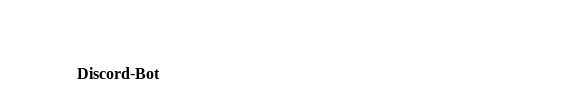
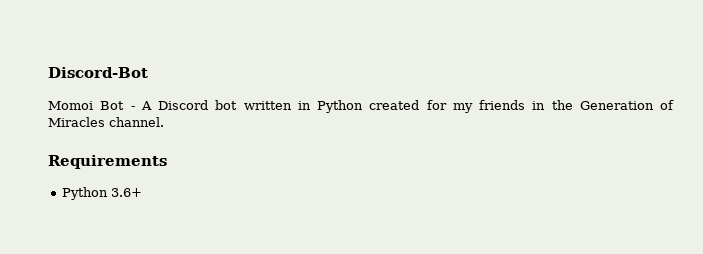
(160, 73) none -> [48,100,674,113] [48,117,164,127] [48,155,167,169] [62,187,143,200] // Momoi Bot - A Discord bot written in Python created for my friends in the Generation of Miracles channel. // Requirements // Python 3.6+

